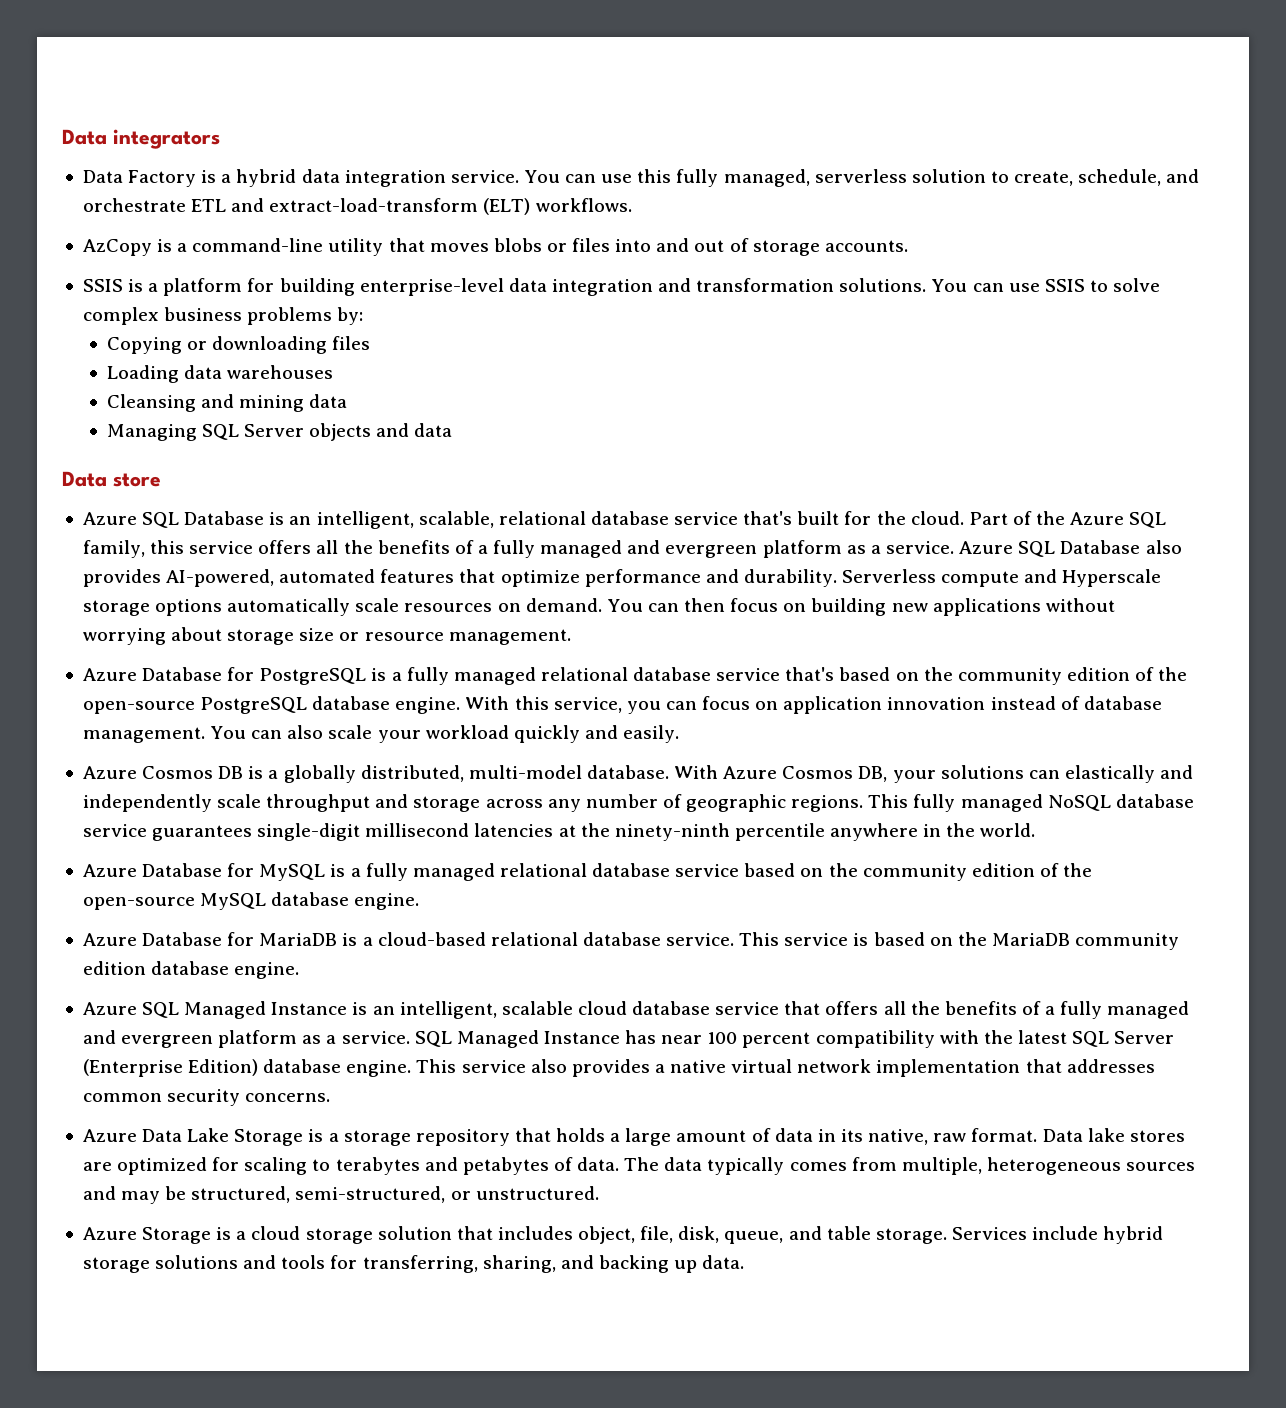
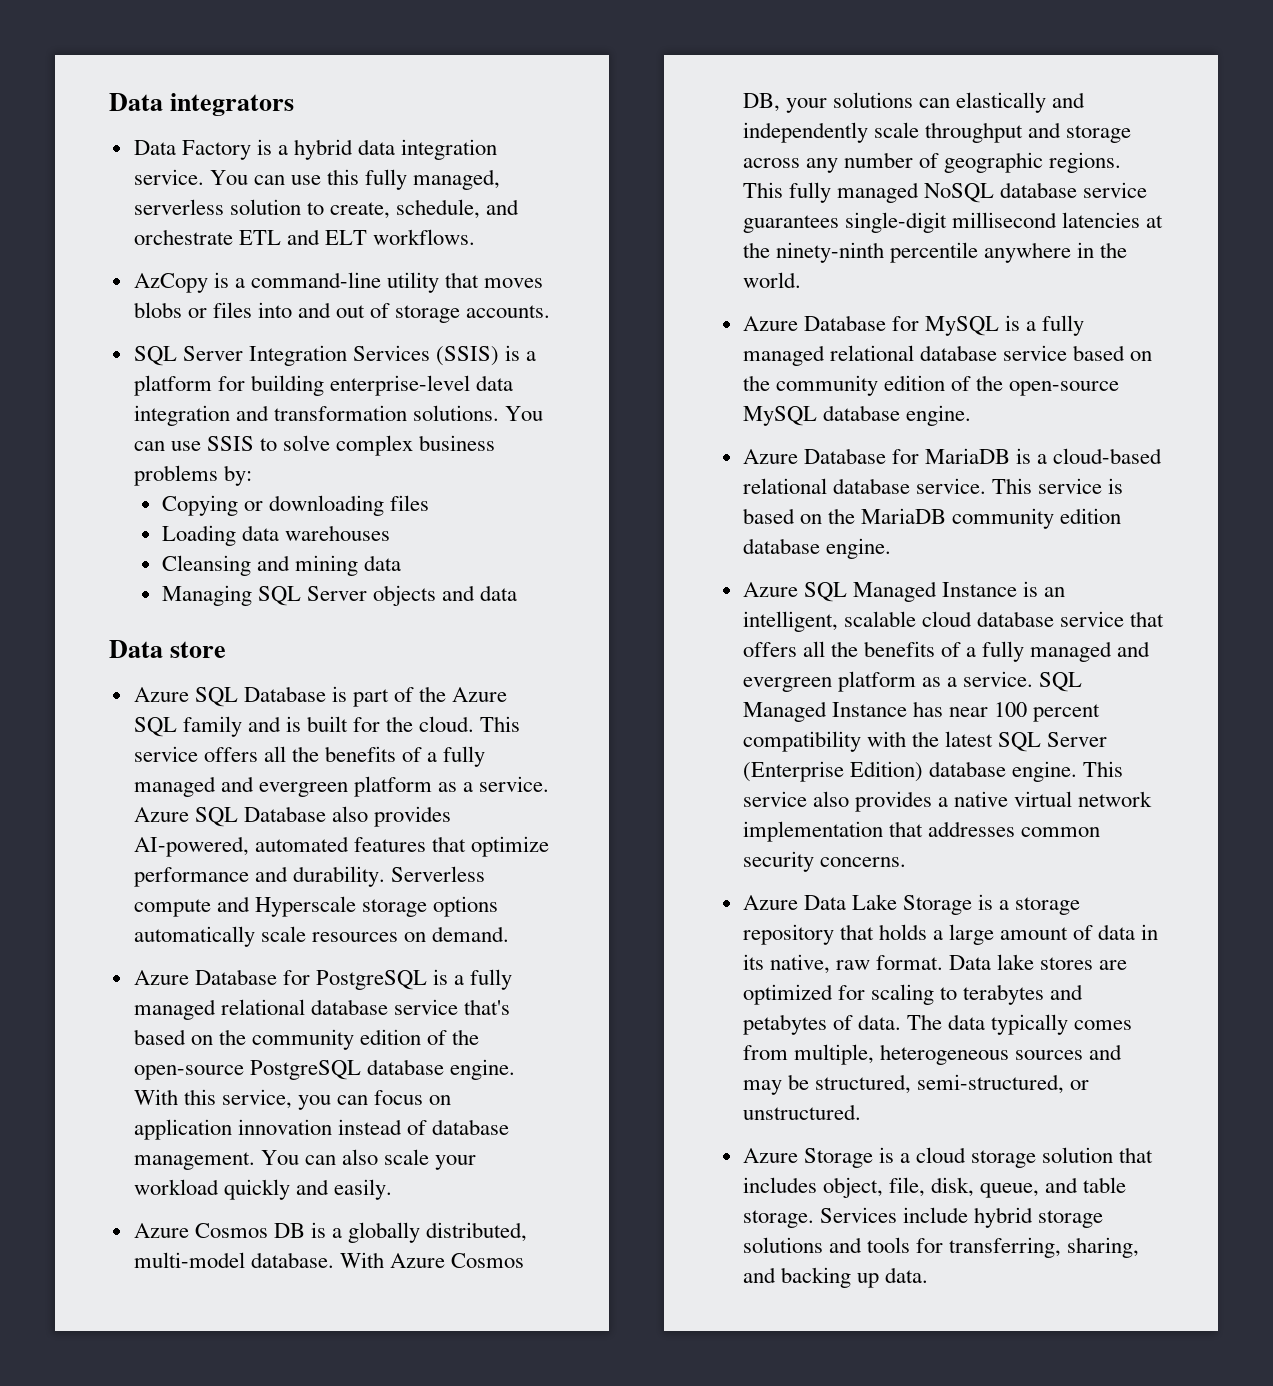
[269,198,531,215] extract-load-transform (ELT) -> [324,230,367,245] ELT
[82,279,123,292] SSIS -> [133,345,500,366] SQL Server Integration Services (SSIS)
[289,511,1167,529] [82,540,185,558] an intelligent, scalable, relational database service that's built for the cloud. Part of the Azure SQL family, this -> [353,686,508,707] [133,716,521,737] part of the Azure SQL family and is built for the cloud. This
[606,598,1115,616] [82,627,571,645] You can then focus on building new applications without worrying about storage size or resource management. -> (510, 934) none

